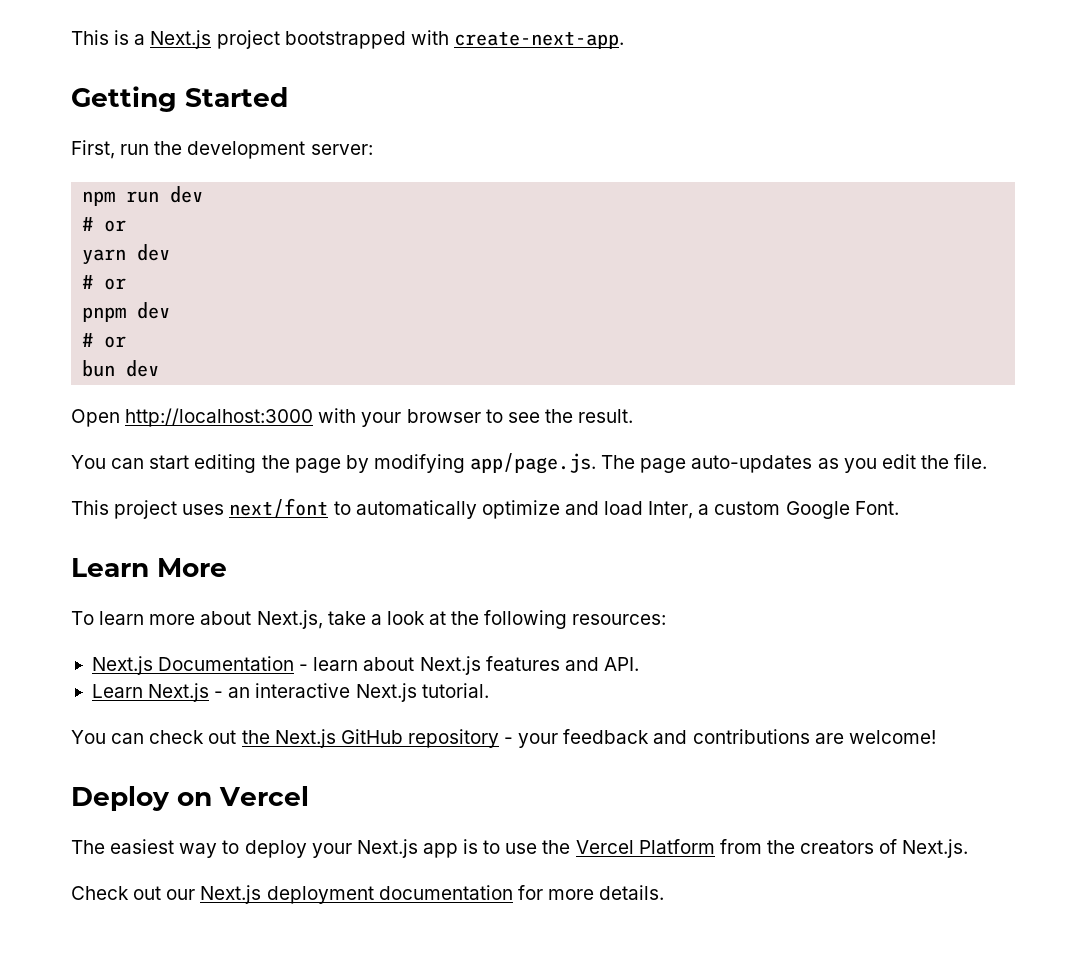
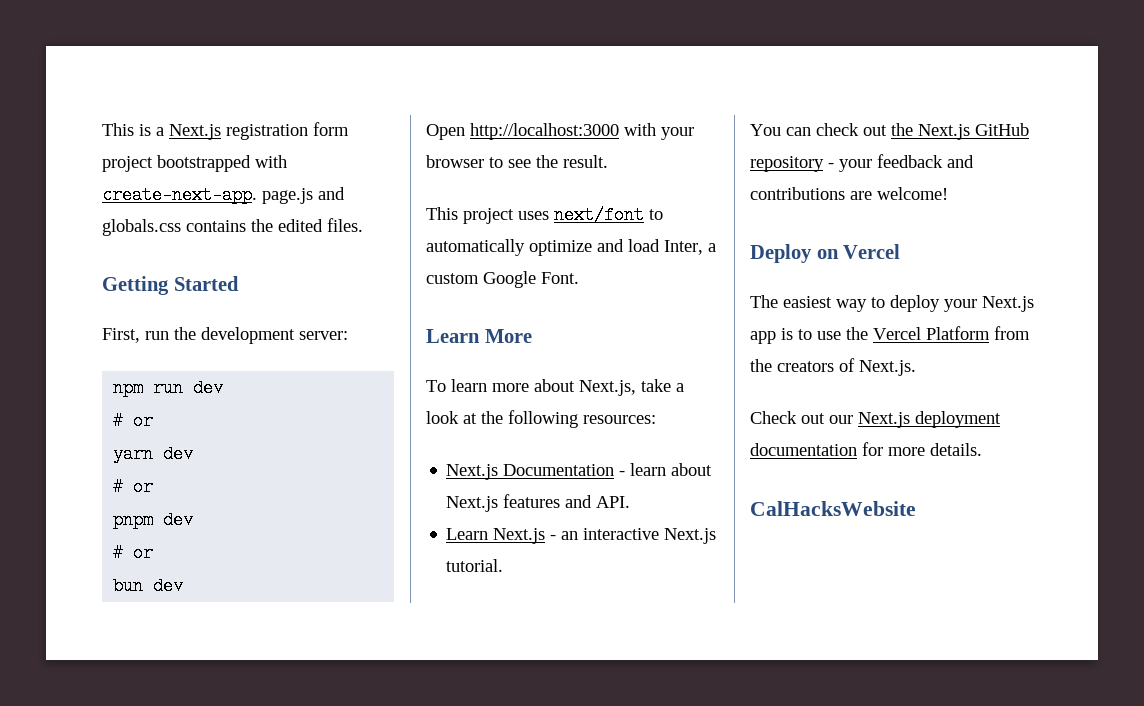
(212, 39) none -> [226,122,349,140] registration form
(624, 40) none -> [262,187,345,204] [102,218,363,236] page.js and globals.css contains the edited files.
[71,453,988,474] // You can start editing the page by modifying app/page.js. The page auto-updates as you edit the file. -> (608, 161) none
(665, 892) none -> [750,501,916,516] // CalHacksWebsite

